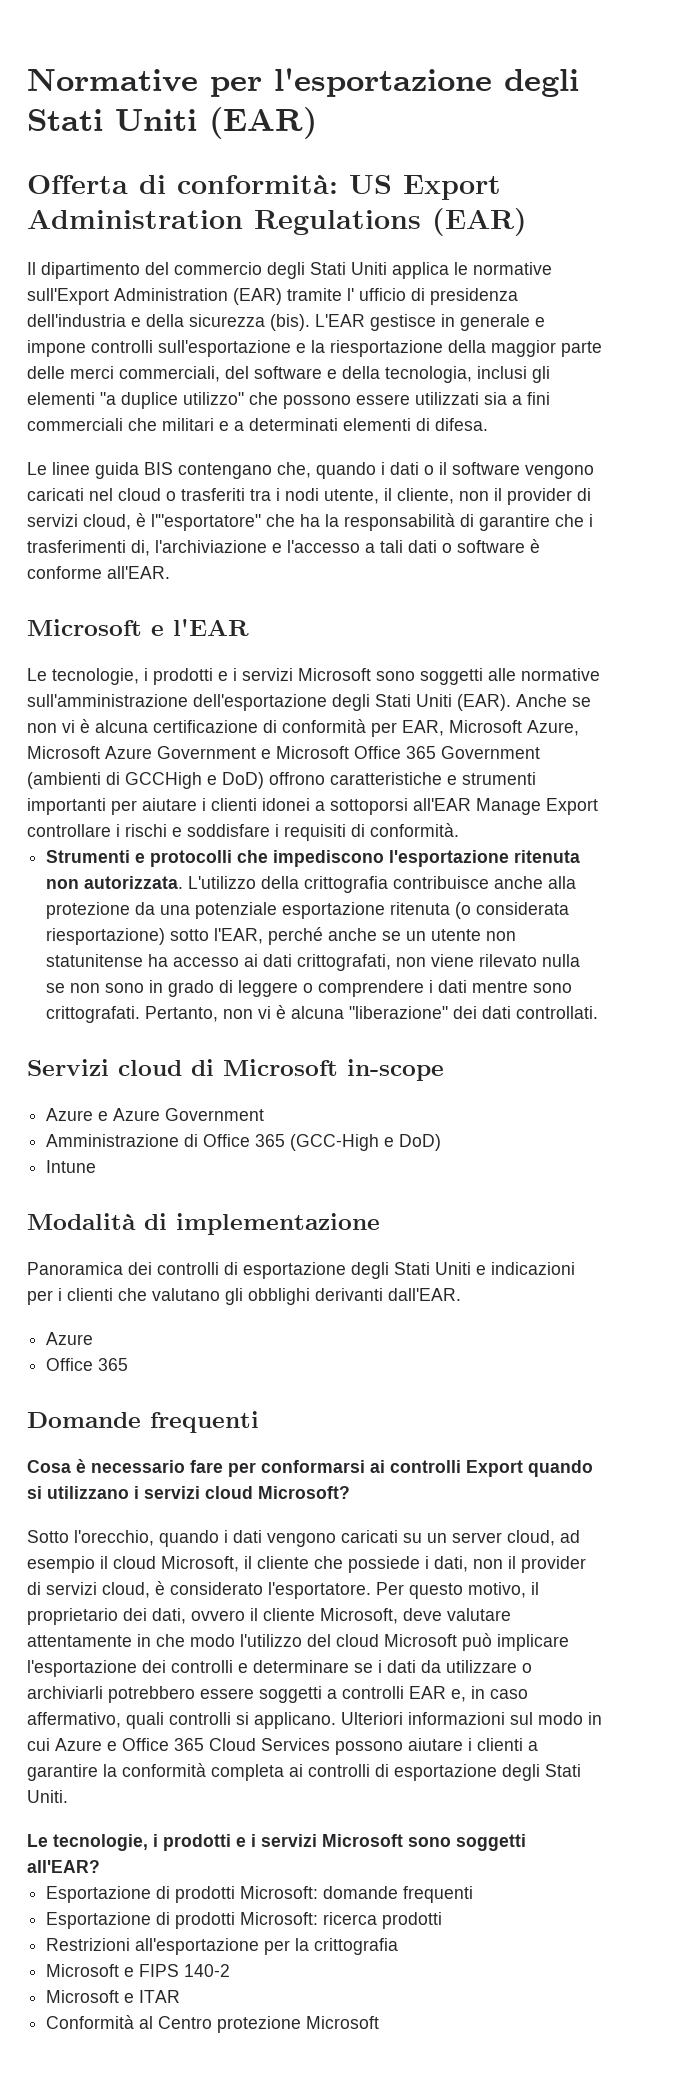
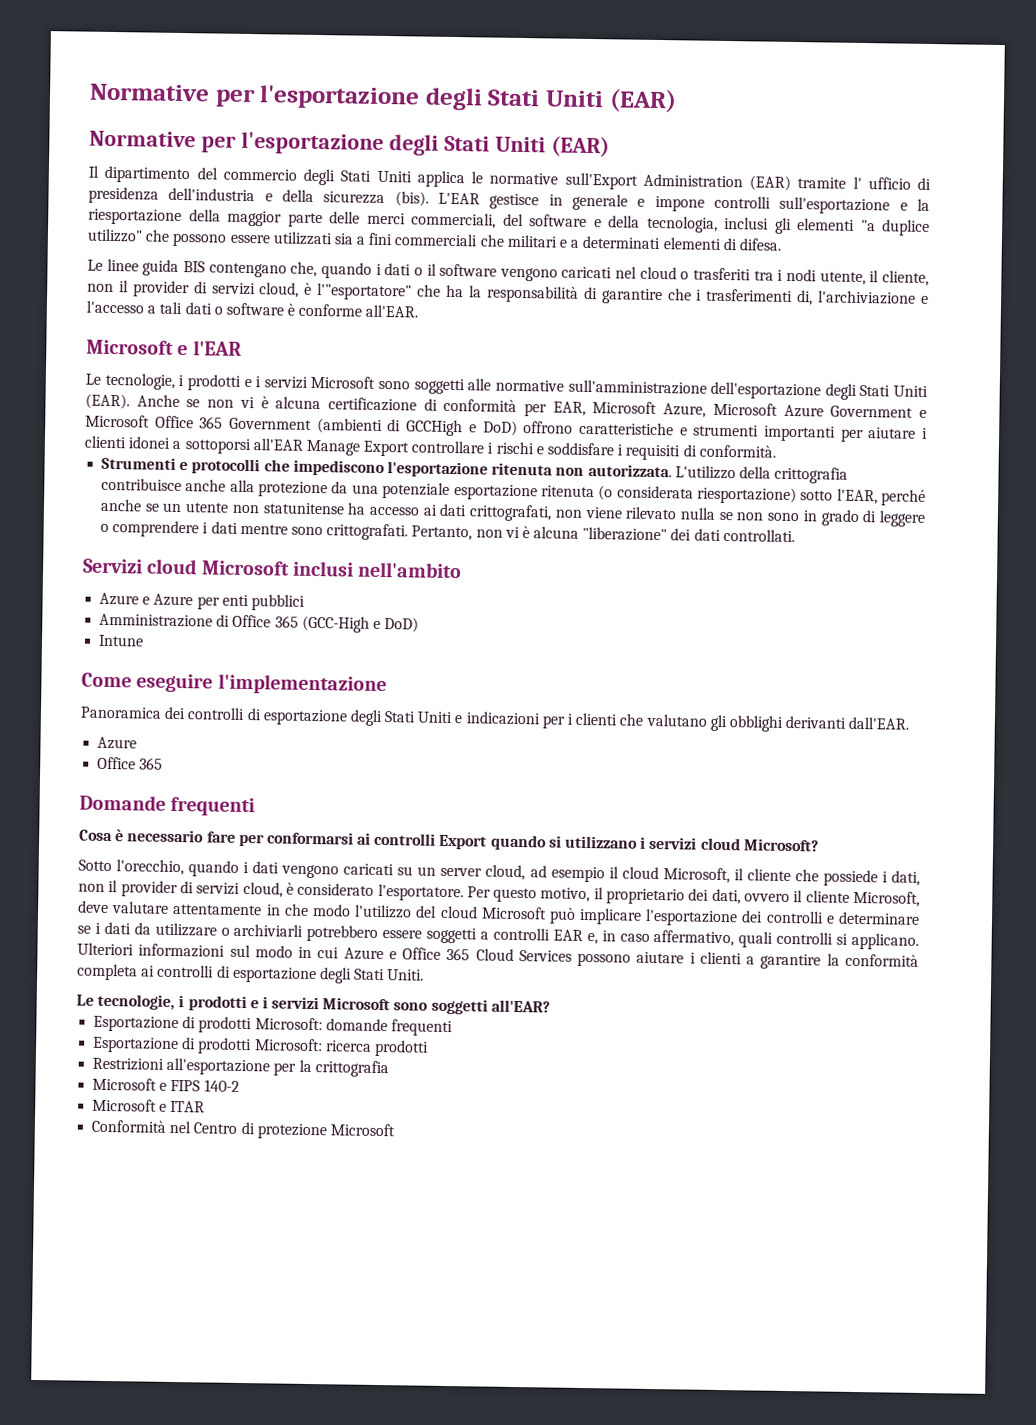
[27,68,579,97] [27,107,317,139] [27,174,501,200] [27,210,421,235] Normative per l'esportazione degli Stati Uniti (EAR) // Offerta di conformità: US Export Administration Regulations -> [89,83,677,114] [89,130,546,156] Normative per l'esportazione degli Stati Uniti (EAR) // Normative per l'esportazione degli Stati Uniti
[191,1059,444,1081] di Microsoft in-scope -> [200,560,463,579] Microsoft inclusi nell'ambito
[165,1108,265,1121] Government -> [196,594,305,611] per enti pubblici
[27,1213,380,1235] Modalità di implementazione -> [81,672,387,696] Come eseguire l'implementazione
[139,2016,213,2029] al Centro -> [169,1120,255,1135] nel Centro di

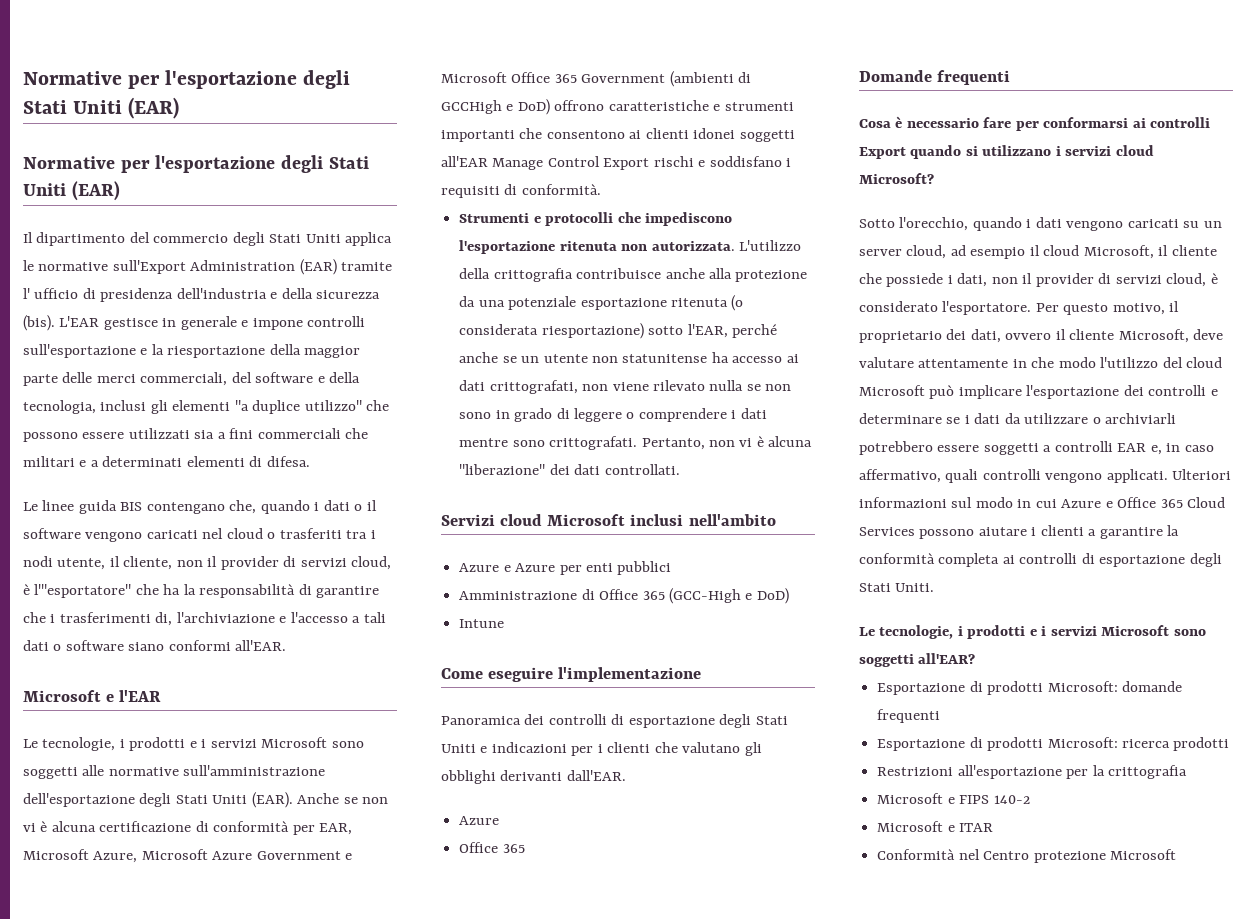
[287,303,363,317] è conforme -> [128,640,231,651] siano conformi
[840,427,928,443] [84,435,494,457] per aiutare i clienti idonei a sottoporsi all'EAR Manage Export controllare i -> [519,128,795,142] [441,156,650,170] che consentono ai clienti idonei soggetti all'EAR Manage Control Export
[547,442,615,456] soddisfare -> [709,156,782,167] soddisfano
[836,932,919,950] si applicano. -> [1045,469,1168,483] vengono applicati.
[240,1121,255,1135] di -> (1030, 855) none

